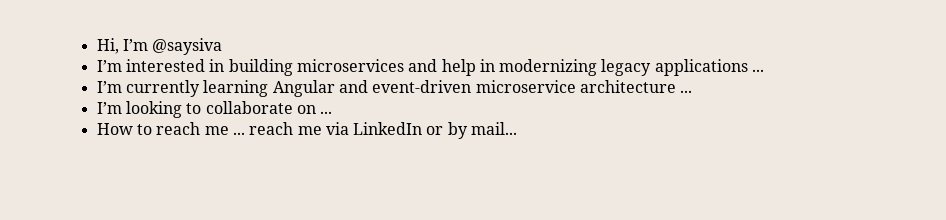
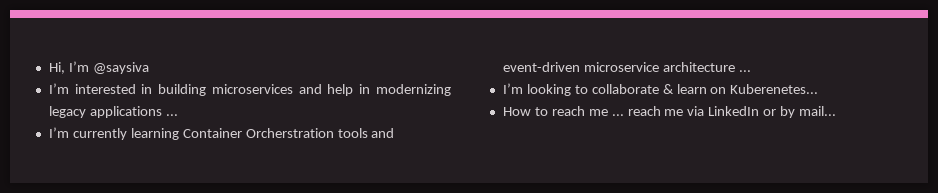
[272,80,335,97] Angular -> [182,128,368,138] Container Orcherstration tools
[296,105,333,114] on ... -> [662,84,819,94] & learn on Kuberenetes...

